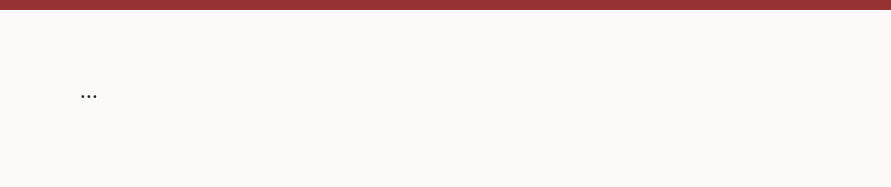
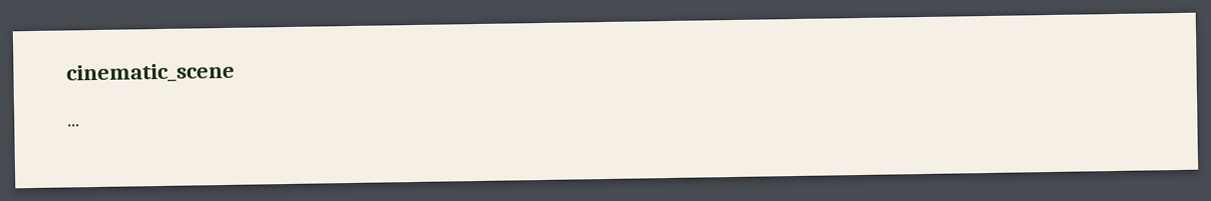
(80, 96) none -> [66,62,235,84] cinematic_scene //

